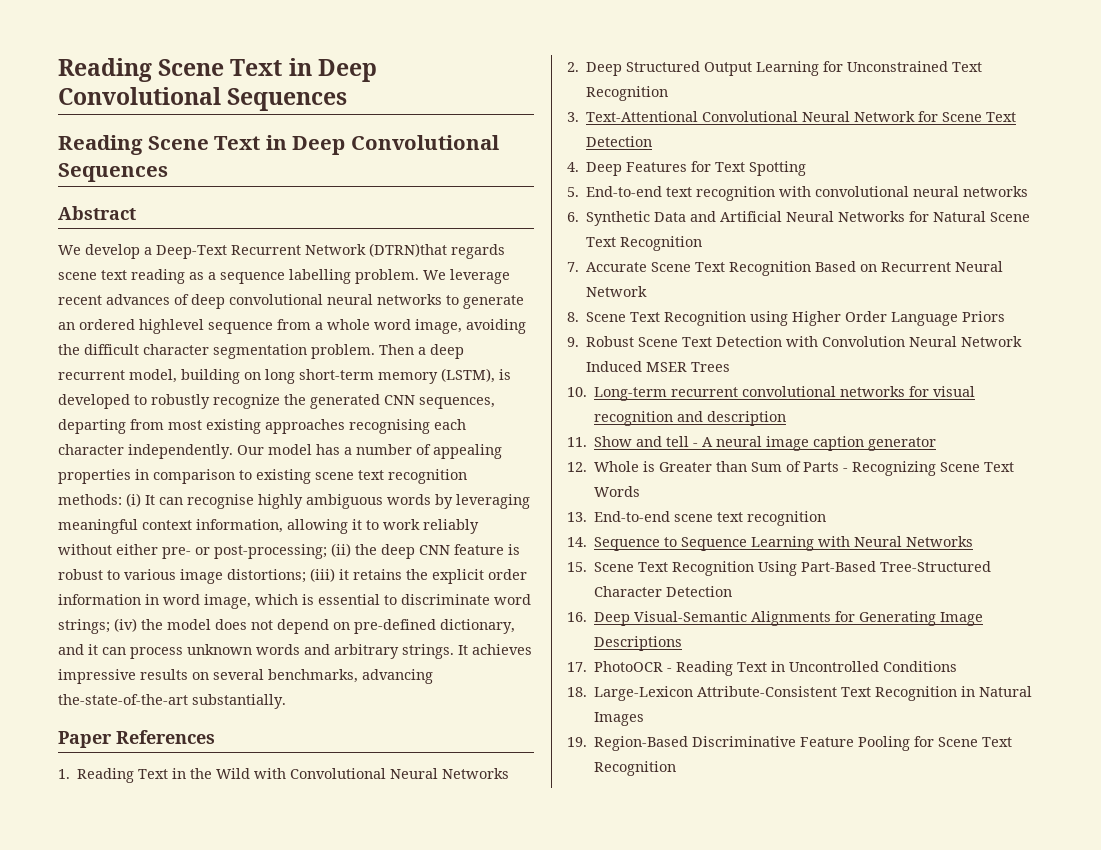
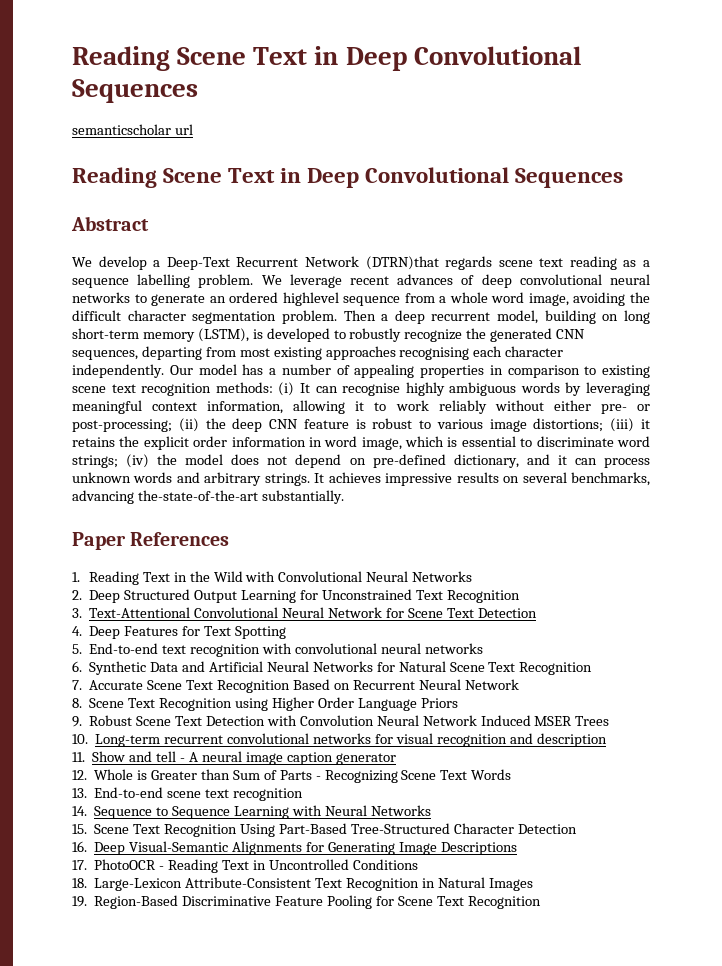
[58,58,377,82] [58,87,348,111] Reading Scene Text in Deep Convolutional Sequences -> [72,46,581,71] [72,79,198,103] [72,124,193,135] Reading Scene Text in Deep Convolutional Sequences // semanticscholar url

